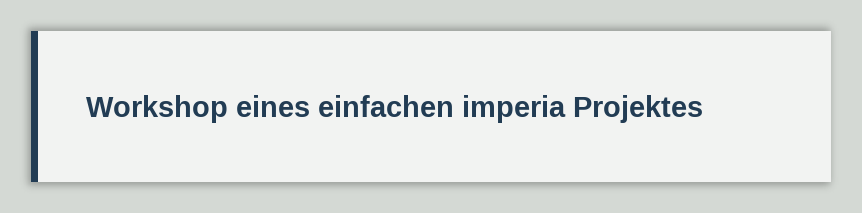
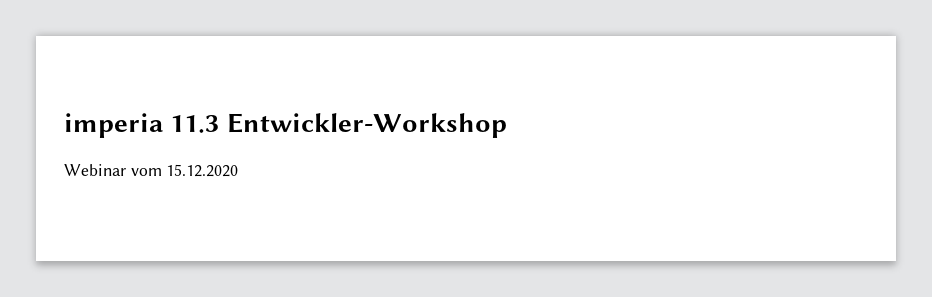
[86,95,703,123] Workshop eines einfachen imperia Projektes -> [64,113,507,138] [64,164,239,177] imperia 11.3 Entwickler-Workshop // Webinar vom 15.12.2020

